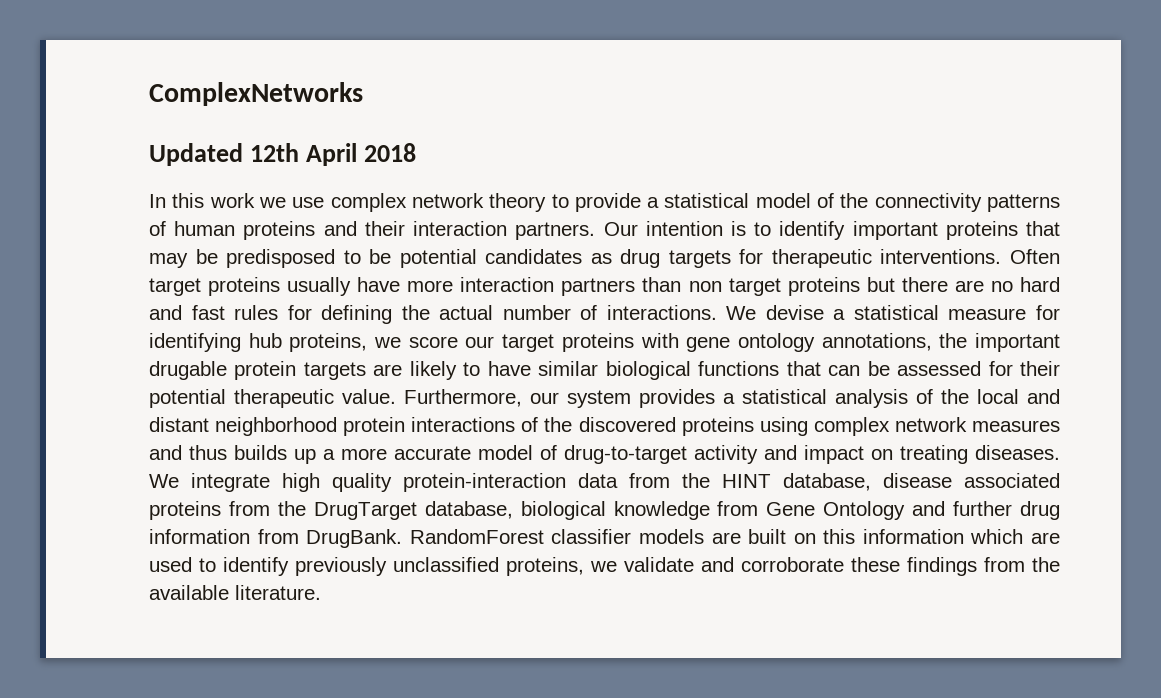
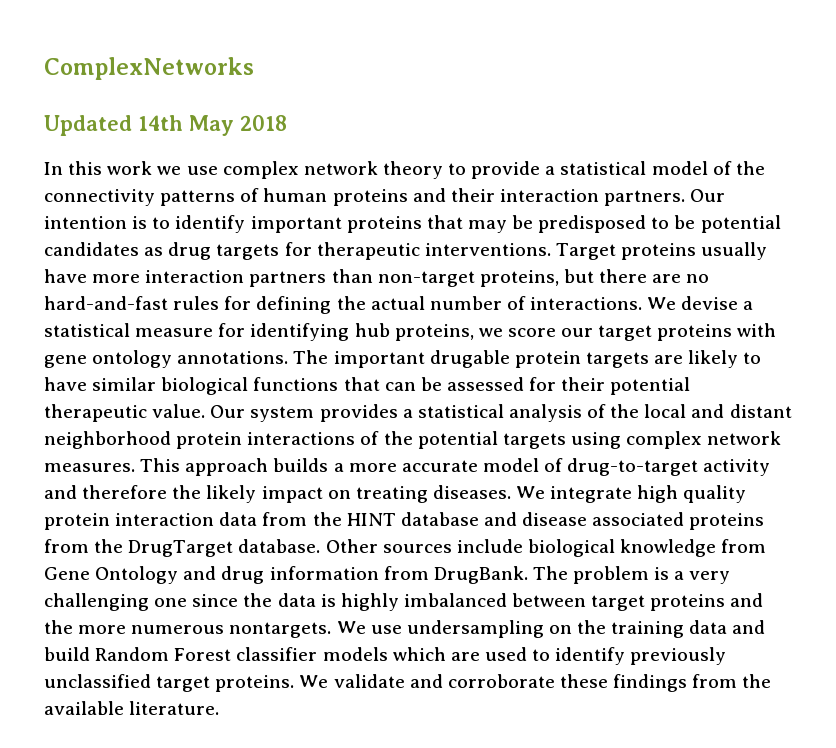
[249,143,357,166] 12th April -> [138,115,234,136] 14th May
[1010,249,1060,264] [149,278,201,296] Often target -> [555,243,616,260] Target
[688,277,860,296] non target proteins -> [377,270,559,287] non-target proteins,
[1020,277,1061,292] [149,305,225,320] hard and fast -> [44,296,168,310] hard-and-fast
[821,333,968,351] annotations, the -> [177,350,329,364] annotations. The
[404,389,559,407] Furthermore, our -> [210,405,246,418] Our
[578,417,754,436] discovered proteins -> [417,431,566,449] potential targets
[972,420,1060,432] [149,445,316,464] measures and thus builds up -> [44,458,329,476] measures. This approach builds
(797, 452) none -> [82,485,257,503] therefore the likely
[403,473,566,492] protein-interaction -> [44,513,215,530] protein interaction
[783,473,871,491] database, -> [400,512,517,526] database and
[424,501,513,519] database, -> [238,539,523,553] database. Other sources include
[953,501,1013,516] further -> (217, 573) none
[409,529,964,544] RandomForest classifier models are built on this information -> [532,566,731,584] [44,593,764,611] [44,620,766,638] [44,647,388,661] The problem is a very challenging one since the data is highly imbalanced between target proteins and the more numerous nontargets. We use undersampling on the training data and build Random Forest classifier models
[506,557,617,576] proteins, we -> [156,675,329,692] target proteins. We

